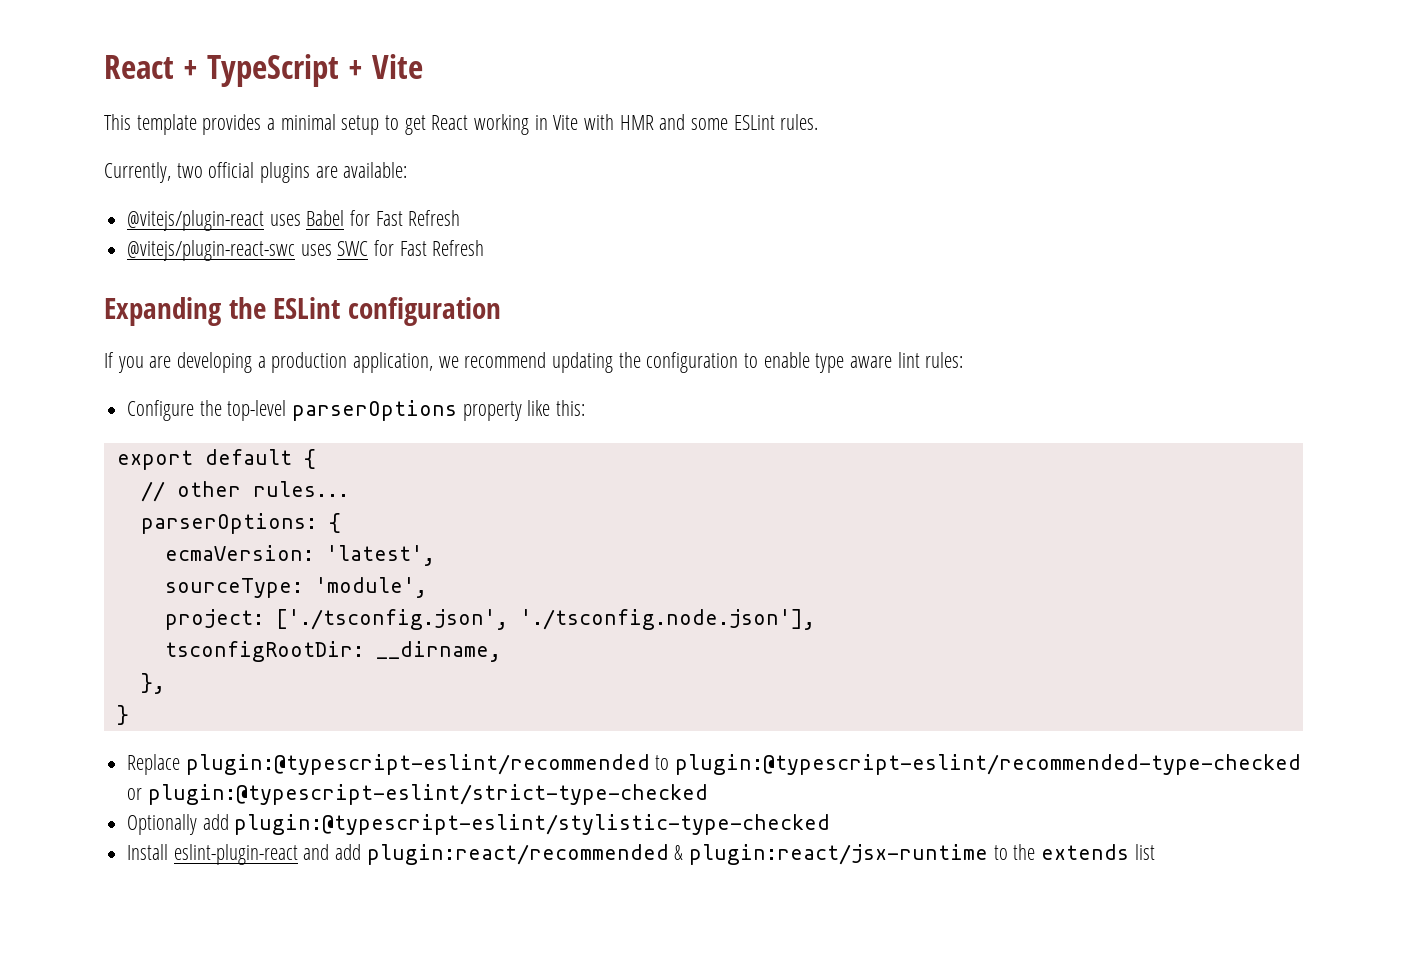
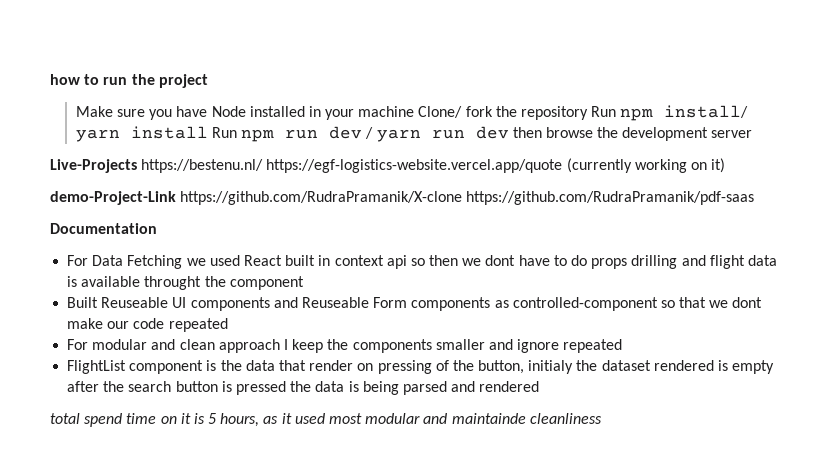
[104,54,423,87] [104,114,819,135] [104,162,408,183] [127,210,461,231] [127,240,485,261] [104,297,502,326] [104,352,964,373] [127,400,586,421] [116,449,316,470] [140,481,349,502] [140,513,341,534] [164,545,435,566] [164,577,427,598] [164,609,815,630] [164,641,501,662] [140,673,165,694] [116,705,129,725] [127,754,1302,775] [127,784,708,805] [127,814,831,835] [127,844,1155,865] React + TypeScript + Vite // This template provides a minimal setup to get React working in Vite with HMR and some ESLint rules. // Currently, two official plugins are available: // @vitejs/plugin-react uses Babel for Fast Refresh // @vitejs/plugin-react-swc uses SWC for Fast Refresh // Expanding the ESLint configuration // If you are developing a production application, we recommend updating the configuration to enable type aware lint rules: // Configure the top-level parserOptions property like this: // export default { // // other rules... // parserOptions: { // ecmaVersion: 'latest', // sourceType: 'module', // project: ['./tsconfig.json', './tsconfig.node.json'], // tsconfigRootDir: __dirname, // }, // } // Replace plugin:@typescript-eslint/recommended to plugin:@typescript-eslint/recommended-type-checked or plugin:@typescript-eslint/strict-type-checked // Optionally add plugin:@typescript-eslint/stylistic-type-checked // Install eslint-plugin-react and add plugin:react/recommended & plugin:react/jsx-runtime to the extends list -> [50,74,208,88] [75,105,749,121] [75,126,753,142] [50,158,726,173] [50,191,755,205] [50,223,157,234] [67,255,777,269] [67,276,304,290] [67,297,763,311] [67,318,228,332] [67,339,623,353] [67,360,775,374] [67,381,540,395] [50,413,602,427] how to run the project // Make sure you have Node installed in your machine Clone/ fork the repository Run npm install/ yarn install Run npm run dev / yarn run dev then browse the development server // Live-Projects https://bestenu.nl/ https://egf-logistics-website.vercel.app/quote (currently working on it) // demo-Project-Link https://github.com/RudraPramanik/X-clone https://github.com/RudraPramanik/pdf-saas // Documentation // For Data Fetching we used React built in context api so then we dont have to do props drilling and flight data is available throught the component // Built Reuseable UI components and Reuseable Form components as controlled-component so that we dont make our code repeated // For modular and clean approach I keep the components smaller and ignore repeated // FlightList component is the data that render on pressing of the button, initialy the dataset rendered is empty after the search button is pressed the data is being parsed and rendered // total spend time on it is 5 hours, as it used most modular and maintainde cleanliness

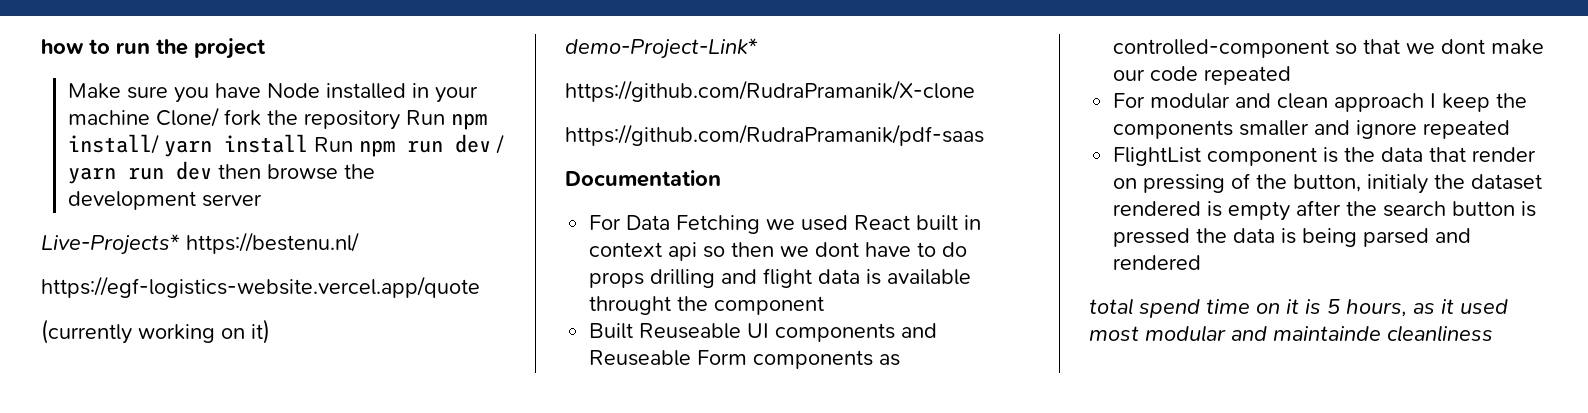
[50,159,137,173] Live-Projects -> [41,234,180,255] Live-Projects*
(264, 166) none -> (359, 243) //
(563, 166) none -> (480, 287) //
[50,191,176,205] demo-Project-Link -> [565,38,758,59] demo-Project-Link* //
(463, 198) none -> (975, 91) //

